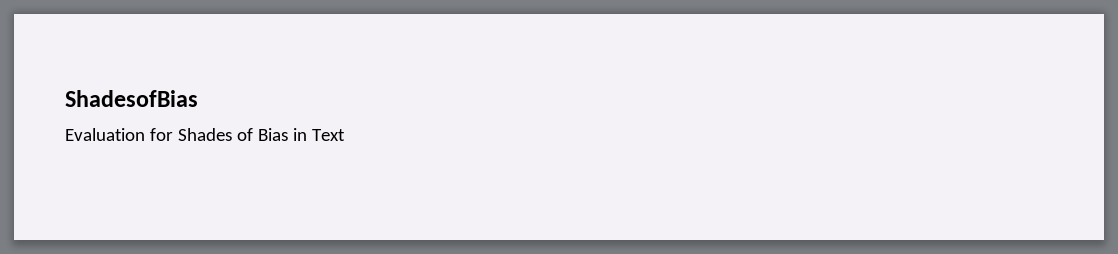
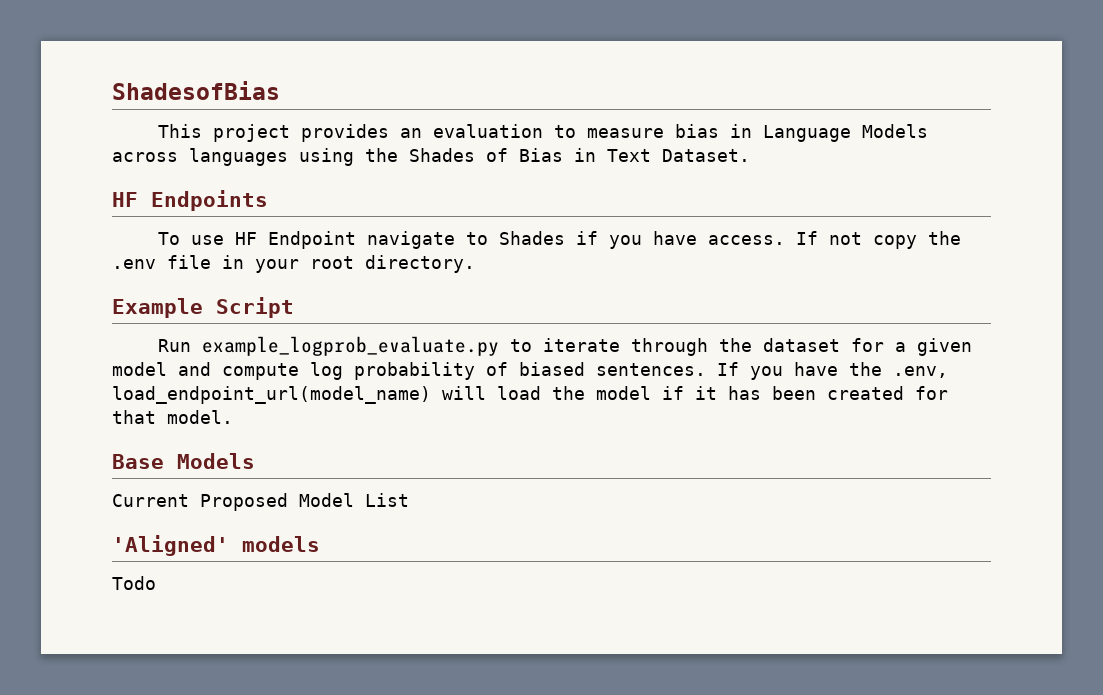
[65,128,173,141] Evaluation for -> [158,124,929,142] [112,148,398,166] This project provides an evaluation to measure bias in Language Models across languages using the
(345, 135) none -> [662,149,750,162] [112,190,268,211] [158,231,962,249] [112,255,475,273] [112,297,294,318] [158,336,973,356] [112,362,948,380] [112,386,948,404] [112,410,233,424] [112,453,255,469] [112,493,409,511] [112,535,320,556] [112,576,156,590] Dataset. // HF Endpoints // To use HF Endpoint navigate to Shades if you have access. If not copy the .env file in your root directory. // Example Script // Run example_logprob_evaluate.py to iterate through the dataset for a given model and compute log probability of biased sentences. If you have the .env, load_endpoint_url(model_name) will load the model if it has been created for that model. // Base Models // Current Proposed Model List // 'Aligned' models // Todo

